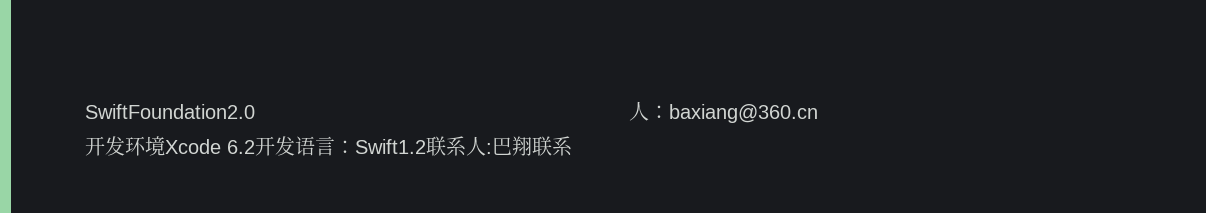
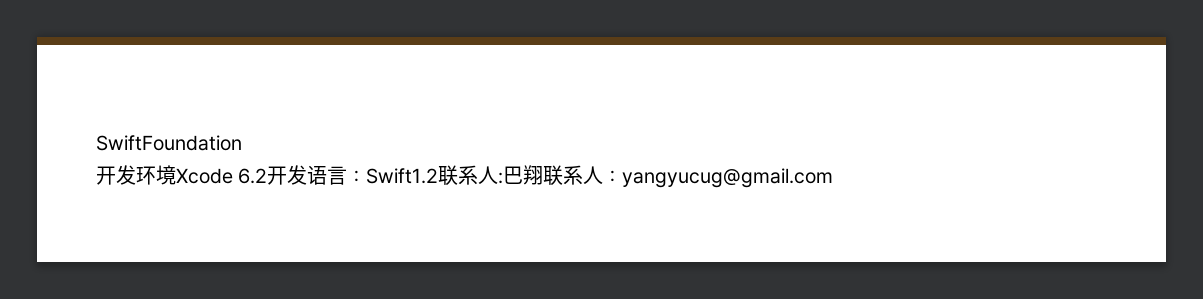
[85,104,255,119] SwiftFoundation2.0 -> [96,135,242,151] SwiftFoundation
[669,104,818,123] baxiang@360.cn -> [622,168,834,188] yangyucug@gmail.com

